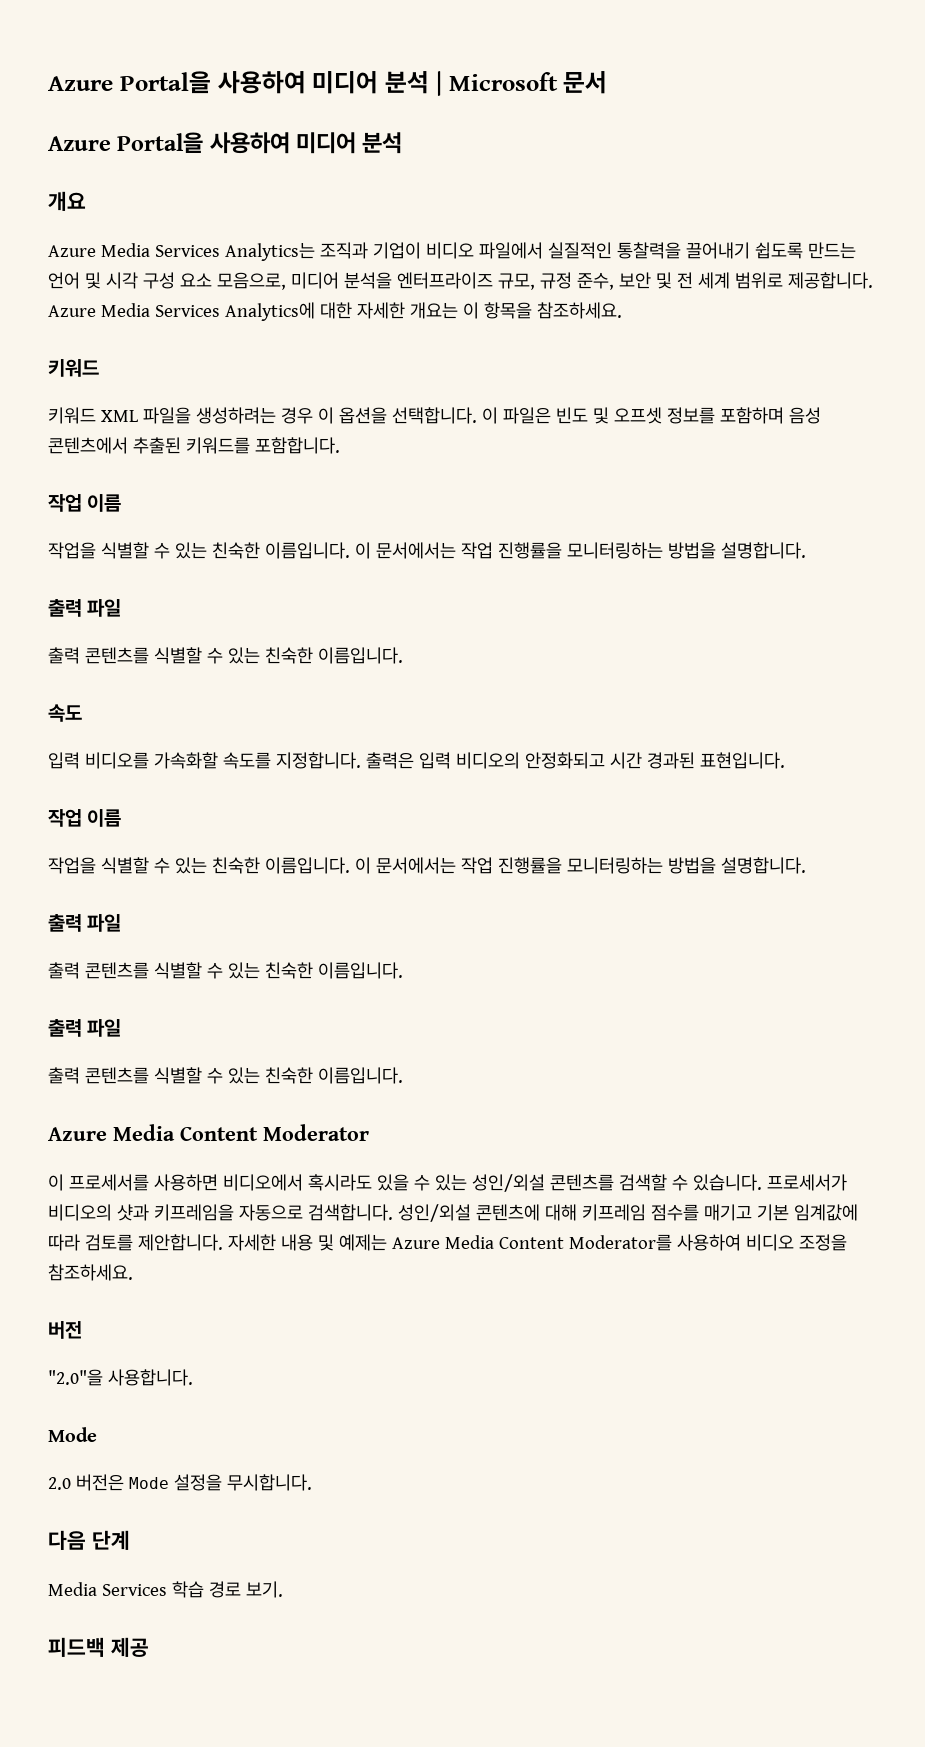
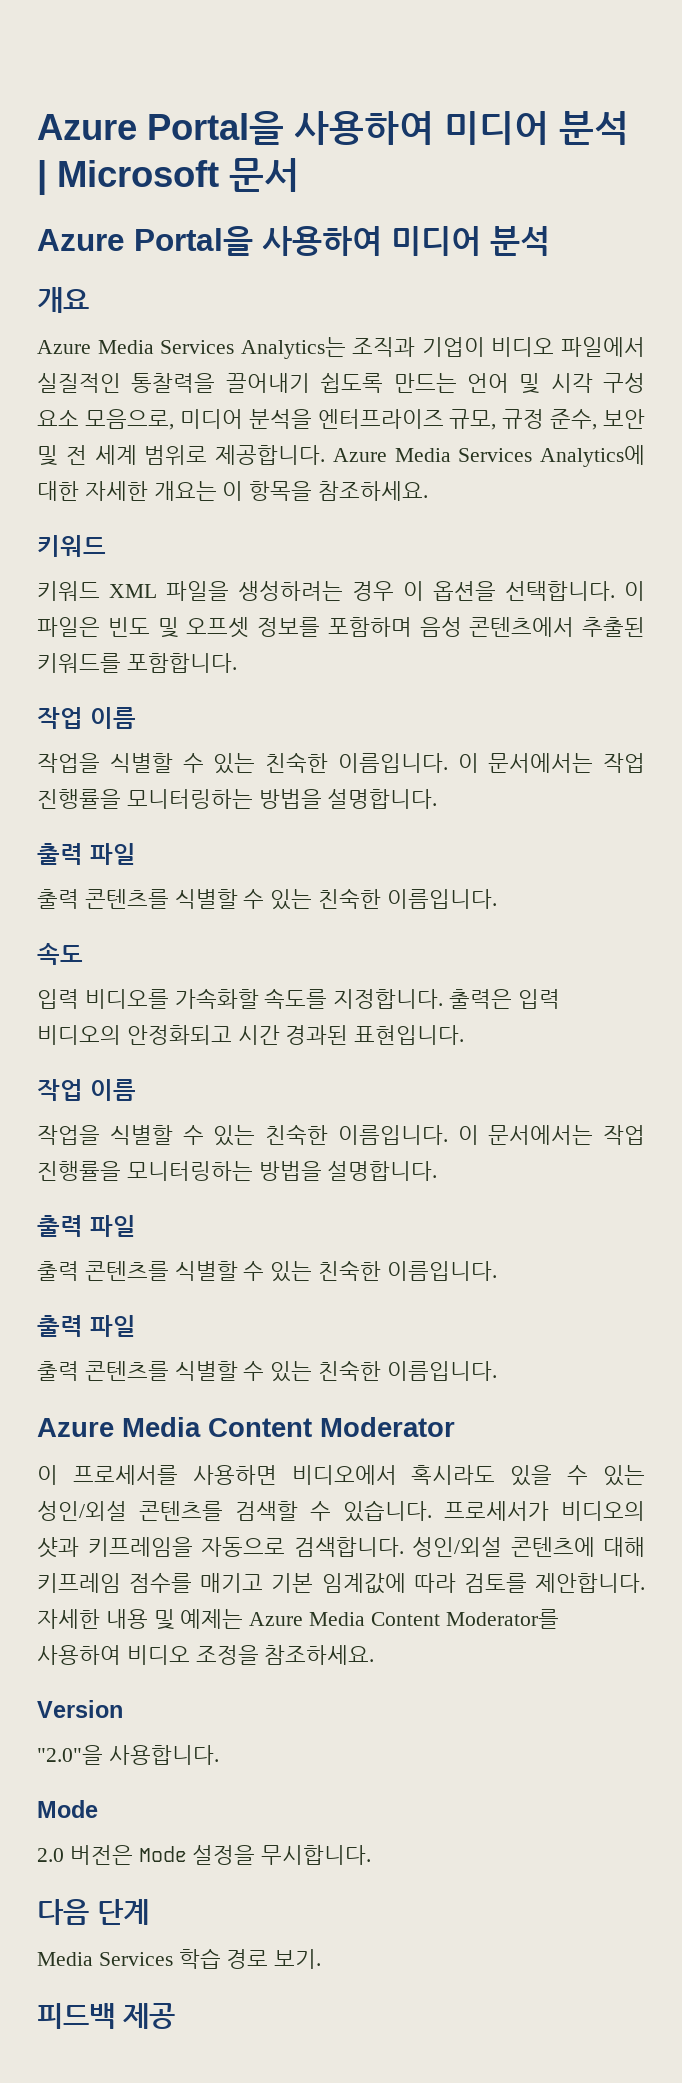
[48,1321,82,1339] 버전 -> [37,1700,123,1718] Version

